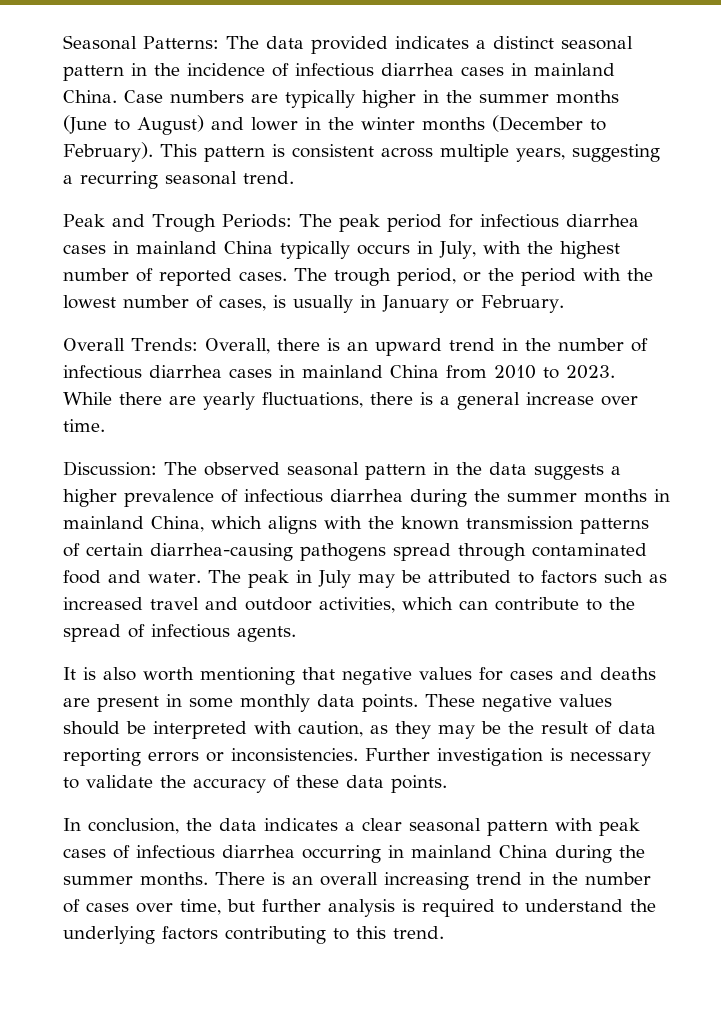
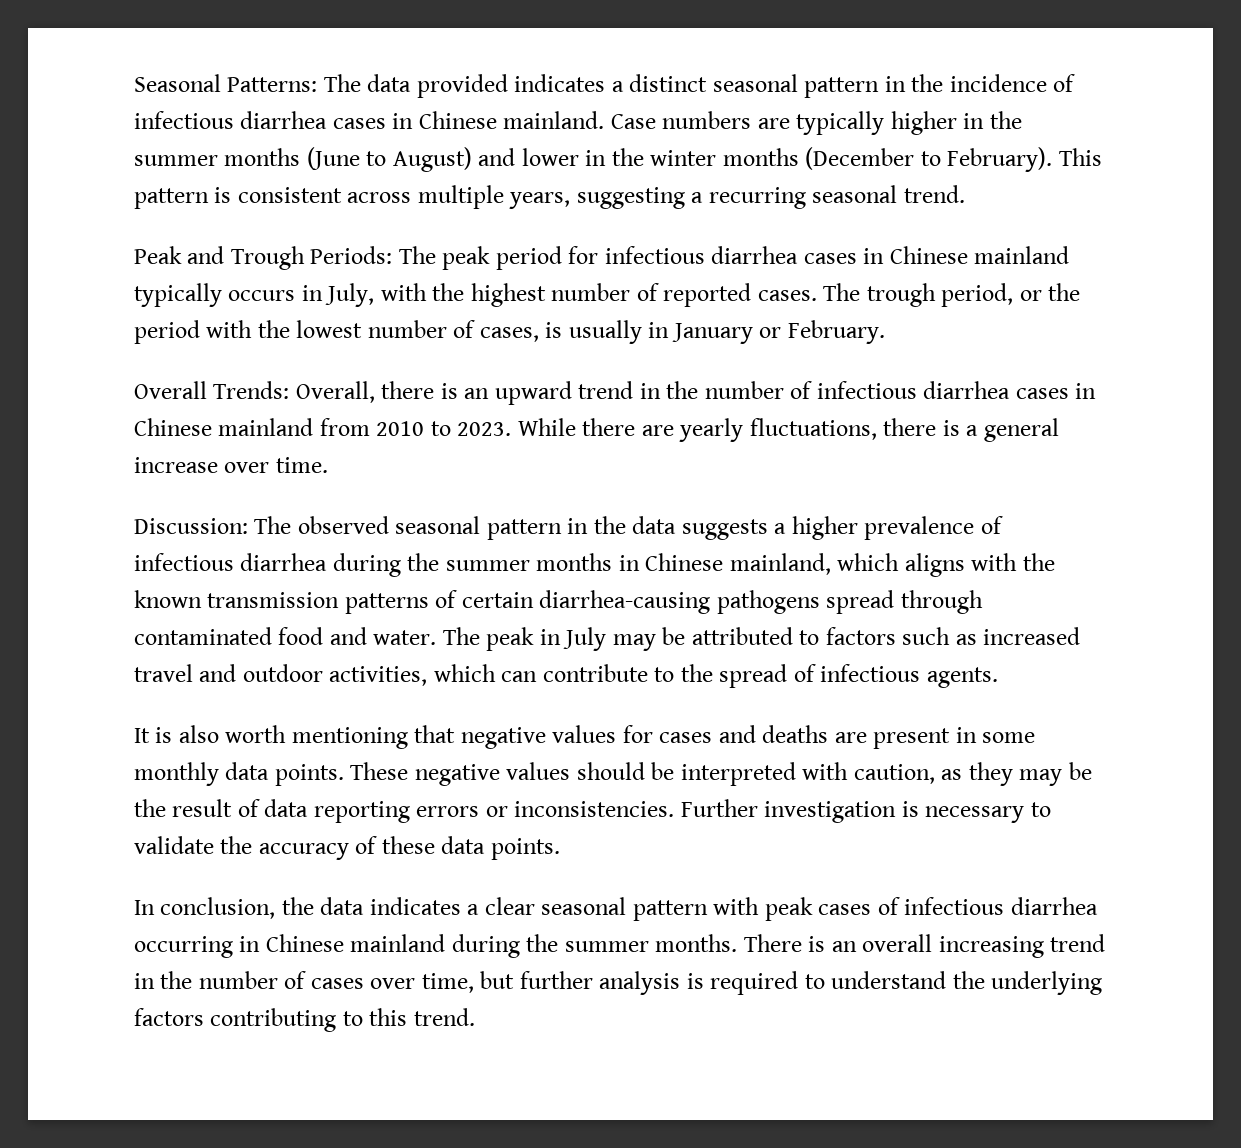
[534,63,615,76] [63,90,117,103] mainland China. -> [418,111,605,129] Chinese mainland.
[136,241,273,254] mainland China -> [889,246,1070,264] Chinese mainland
[302,365,439,378] mainland China -> [134,418,314,436] Chinese mainland
[63,516,204,532] mainland China, -> [645,553,831,575] Chinese mainland,
[411,845,548,858] mainland China -> [265,934,446,952] Chinese mainland

